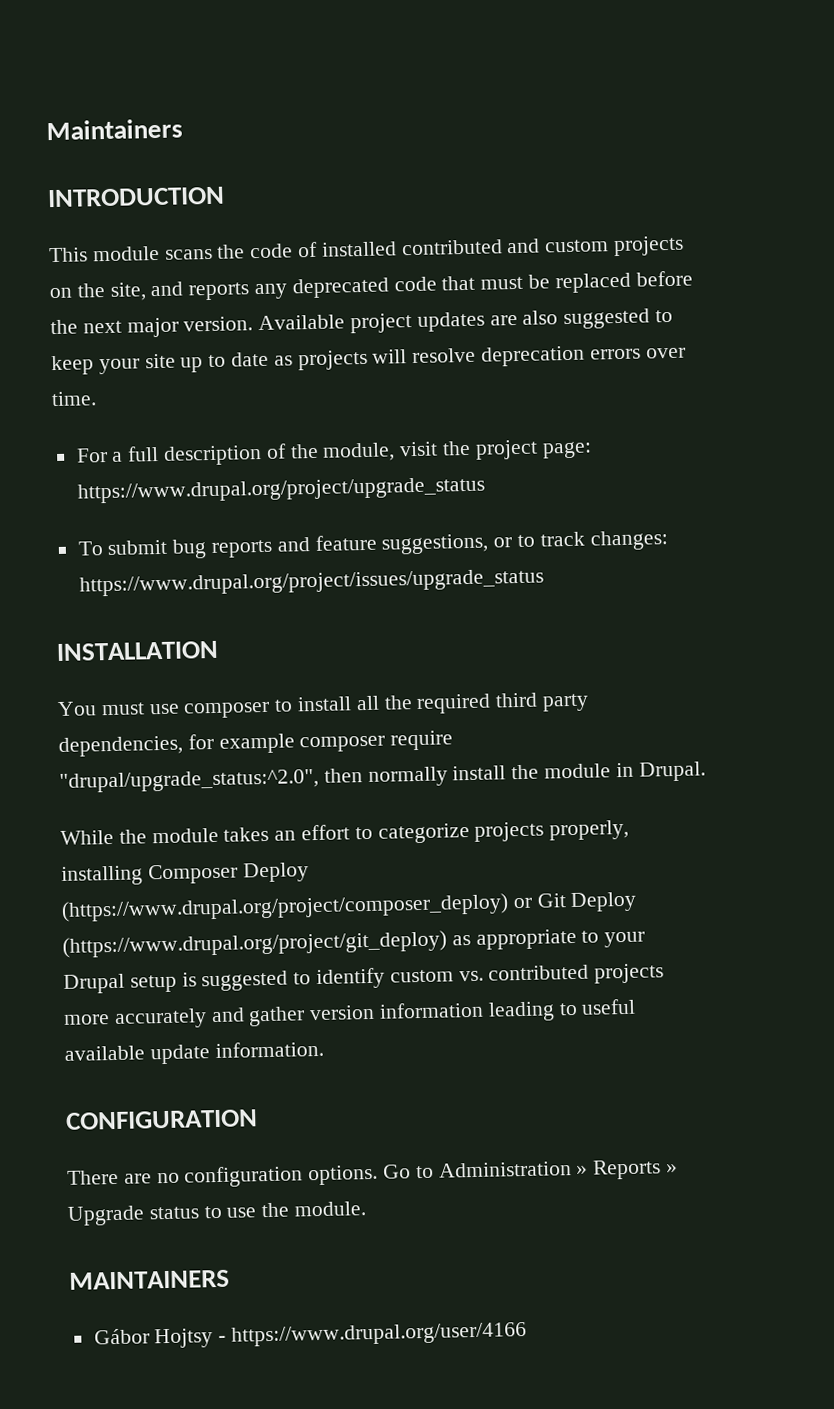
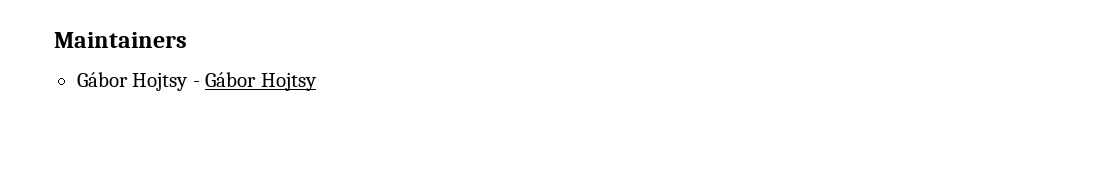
[47,186,225,208] [49,235,685,263] [49,270,693,301] [50,308,674,338] [51,345,686,376] [51,391,97,407] [75,439,592,466] [76,476,485,504] [77,530,669,559] [78,568,544,597] [56,640,219,662] [57,692,590,719] [58,730,454,758] [59,761,706,794] [60,819,630,845] [61,862,309,886] [61,891,638,922] [62,928,646,958] [63,963,665,994] [64,998,637,1029] [64,1040,324,1065] [65,1109,258,1130] [67,1159,679,1188] [67,1201,367,1226] [69,1269,230,1290] // INTRODUCTION // This module scans the code of installed contributed and custom projects on the site, and reports any deprecated code that must be replaced before the next major version. Available project updates are also suggested to keep your site up to date as projects will resolve deprecation errors over time. // For a full description of the module, visit the project page: https://www.drupal.org/project/upgrade_status // To submit bug reports and feature suggestions, or to track changes: https://www.drupal.org/project/issues/upgrade_status // INSTALLATION // You must use composer to install all the required third party dependencies, for example composer require "drupal/upgrade_status:^2.0", then normally install the module in Drupal. // While the module takes an effort to categorize projects properly, installing Composer Deploy (https://www.drupal.org/project/composer_deploy) or Git Deploy (https://www.drupal.org/project/git_deploy) as appropriate to your Drupal setup is suggested to identify custom vs. contributed projects more accurately and gather version information leading to useful available update information. // CONFIGURATION // There are no configuration options. Go to Administration » Reports » Upgrade status to use the module. // MAINTAINERS -> (187, 40) none
[231,1321,528,1347] https://www.drupal.org/user/4166 -> [205,72,317,91] Gábor Hojtsy

